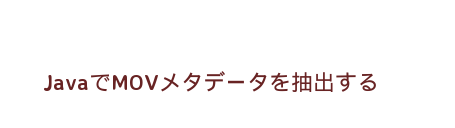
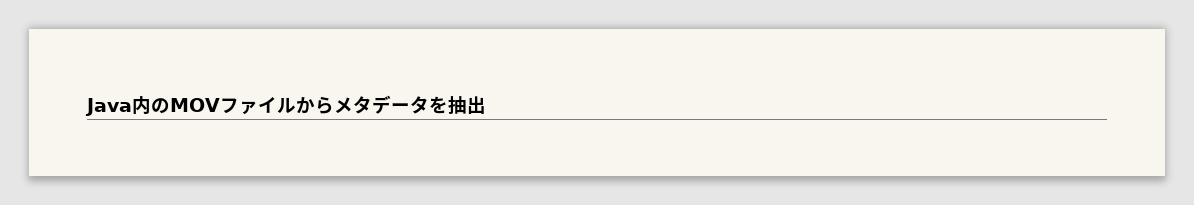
[89,74,159,92] でMOV -> [132,96,334,115] 内のMOVファイルから
[335,72,379,92] する -> (486, 105) none

